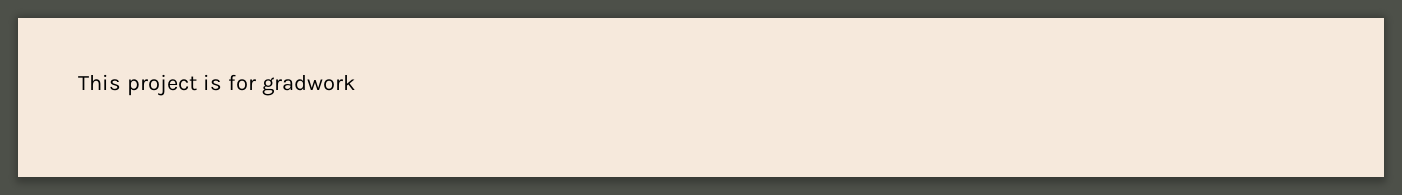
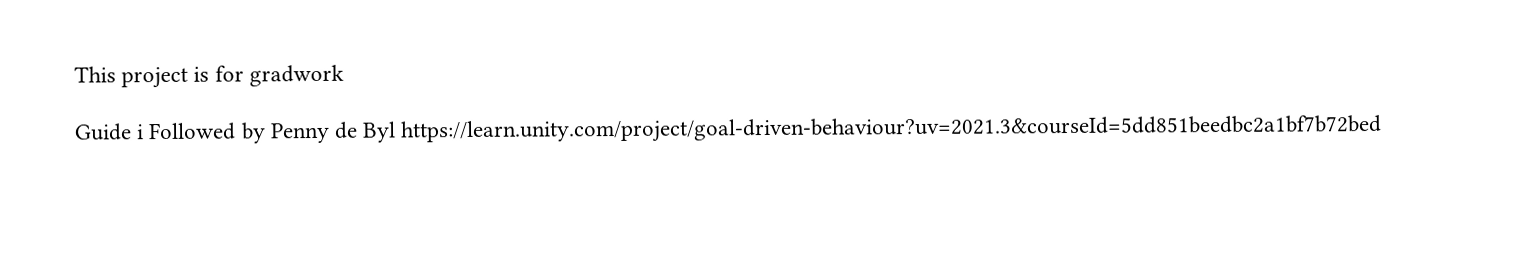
(355, 85) none -> [74,114,1383,144] // Guide i Followed by Penny de Byl https://learn.unity.com/project/goal-driven-behaviour?uv=2021.3&courseId=5dd851beedbc2a1bf7b72bed

